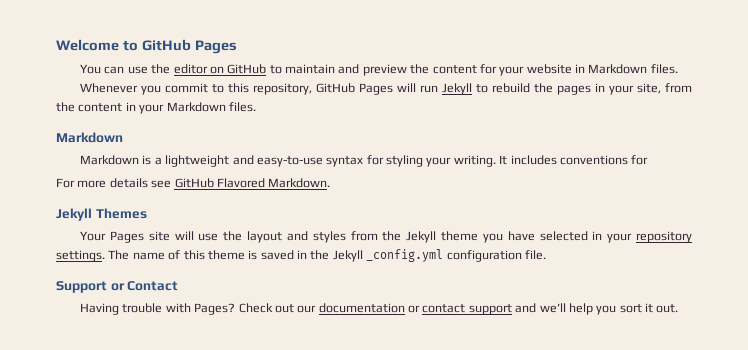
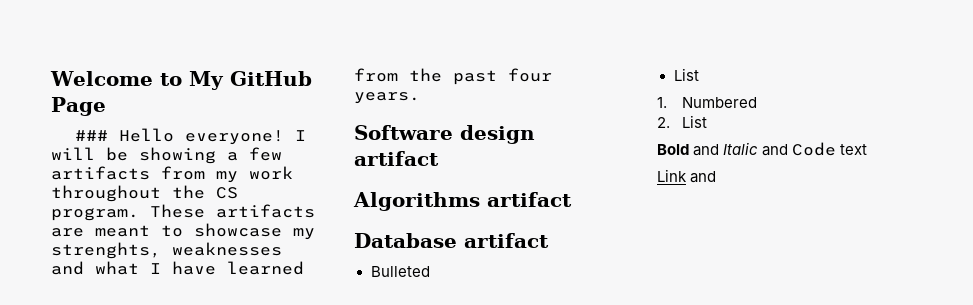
[141,39,237,54] [80,64,678,76] [80,83,692,95] [56,102,256,114] [56,132,123,143] [80,155,649,167] [56,178,331,188] [56,208,147,221] [80,231,692,243] [56,249,546,262] [56,281,179,293] [80,303,679,315] GitHub Pages // You can use the editor on GitHub to maintain and preview the content for your website in Markdown files. // Whenever you commit to this repository, GitHub Pages will run Jekyll to rebuild the pages in your site, from the content in your Markdown files. // Markdown // Markdown is a lightweight and easy-to-use syntax for styling your writing. It includes conventions for // For more details see GitHub Flavored Markdown. // Jekyll Themes // Your Pages site will use the layout and styles from the Jekyll theme you have selected in your repository settings. The name of this theme is saved in the Jekyll _config.yml configuration file. // Support or Contact // Having trouble with Pages? Check out our documentation or contact support and we’ll help you sort it out. -> [188,71,312,90] [51,97,106,116] [74,128,306,145] [51,147,282,164] [51,166,293,183] [51,185,238,202] [51,204,315,221] [51,223,315,240] [51,242,282,259] [51,261,304,275] [354,68,552,85] [354,92,420,104] [354,125,535,144] [354,151,439,166] [353,192,572,211] [354,233,549,248] [370,266,430,277] [673,68,699,81] [657,97,757,108] [657,115,707,128] [657,142,868,156] [657,169,717,183] My GitHub Page // ### Hello everyone! I will be showing a few artifacts from my work throughout the CS program. These artifacts are meant to showcase my strenghts, weaknesses and what I have learned from the past four years. // Software design artifact // Algorithms artifact // Database artifact // Bulleted // List // 1. Numbered // 2. List // Bold and Italic and Code text // Link and

